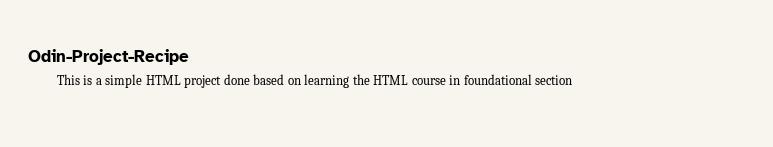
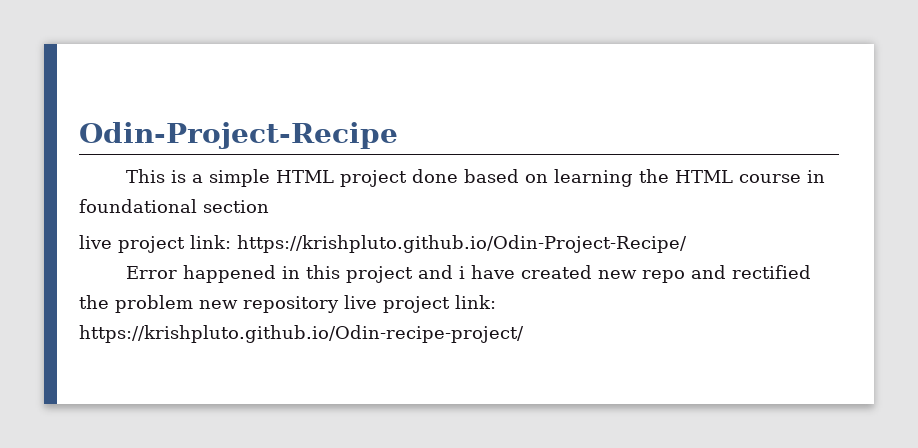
(573, 80) none -> [79,235,687,253] [125,265,811,283] [79,295,496,313] [79,325,524,343] // live project link: https://krishpluto.github.io/Odin-Project-Recipe/ // Error happened in this project and i have created new repo and rectified the problem new repository live project link: https://krishpluto.github.io/Odin-recipe-project/

